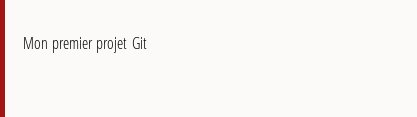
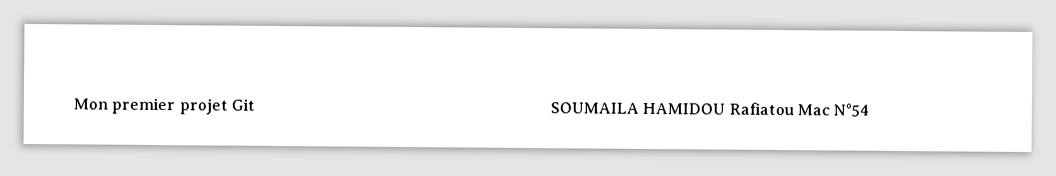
(147, 43) none -> [550,102,870,117] // SOUMAILA HAMIDOU Rafiatou Mac N°54

